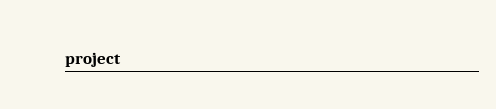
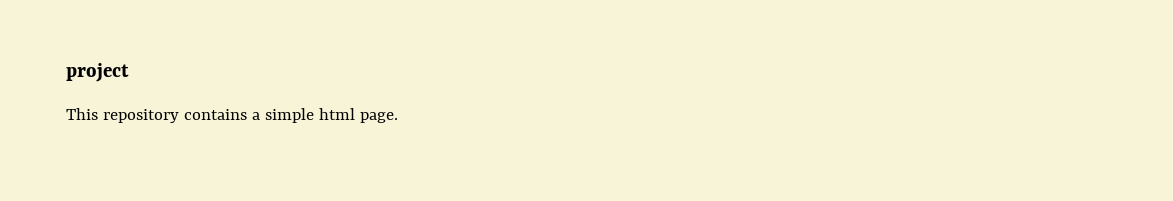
(121, 59) none -> [66,108,398,123] // This repository contains a simple html page.

